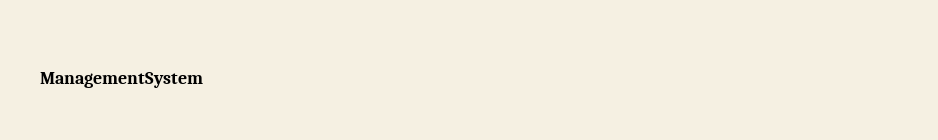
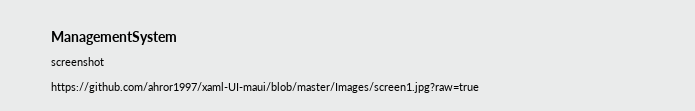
(203, 80) none -> [51,57,104,66] [51,82,479,93] // screenshot // https://github.com/ahror1997/xaml-UI-maui/blob/master/Images/screen1.jpg?raw=true

